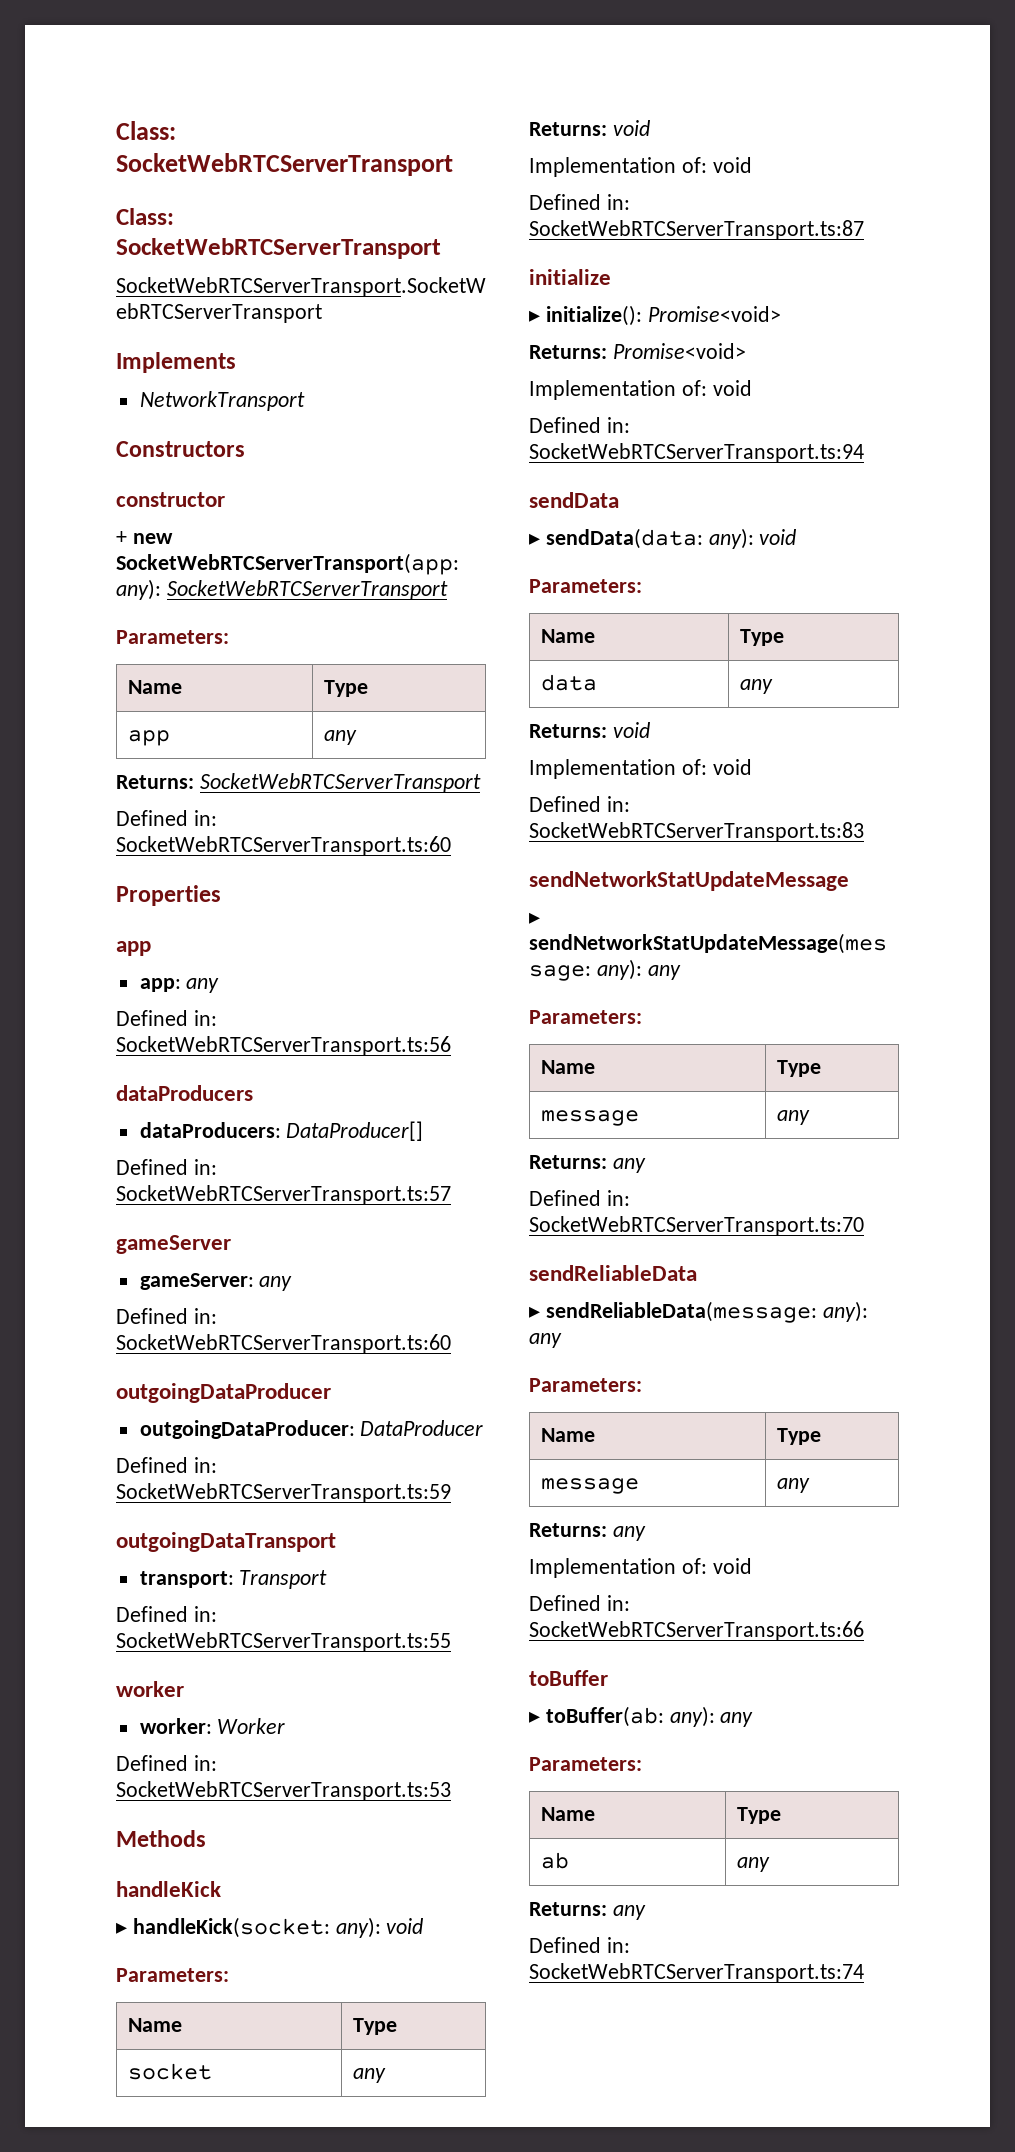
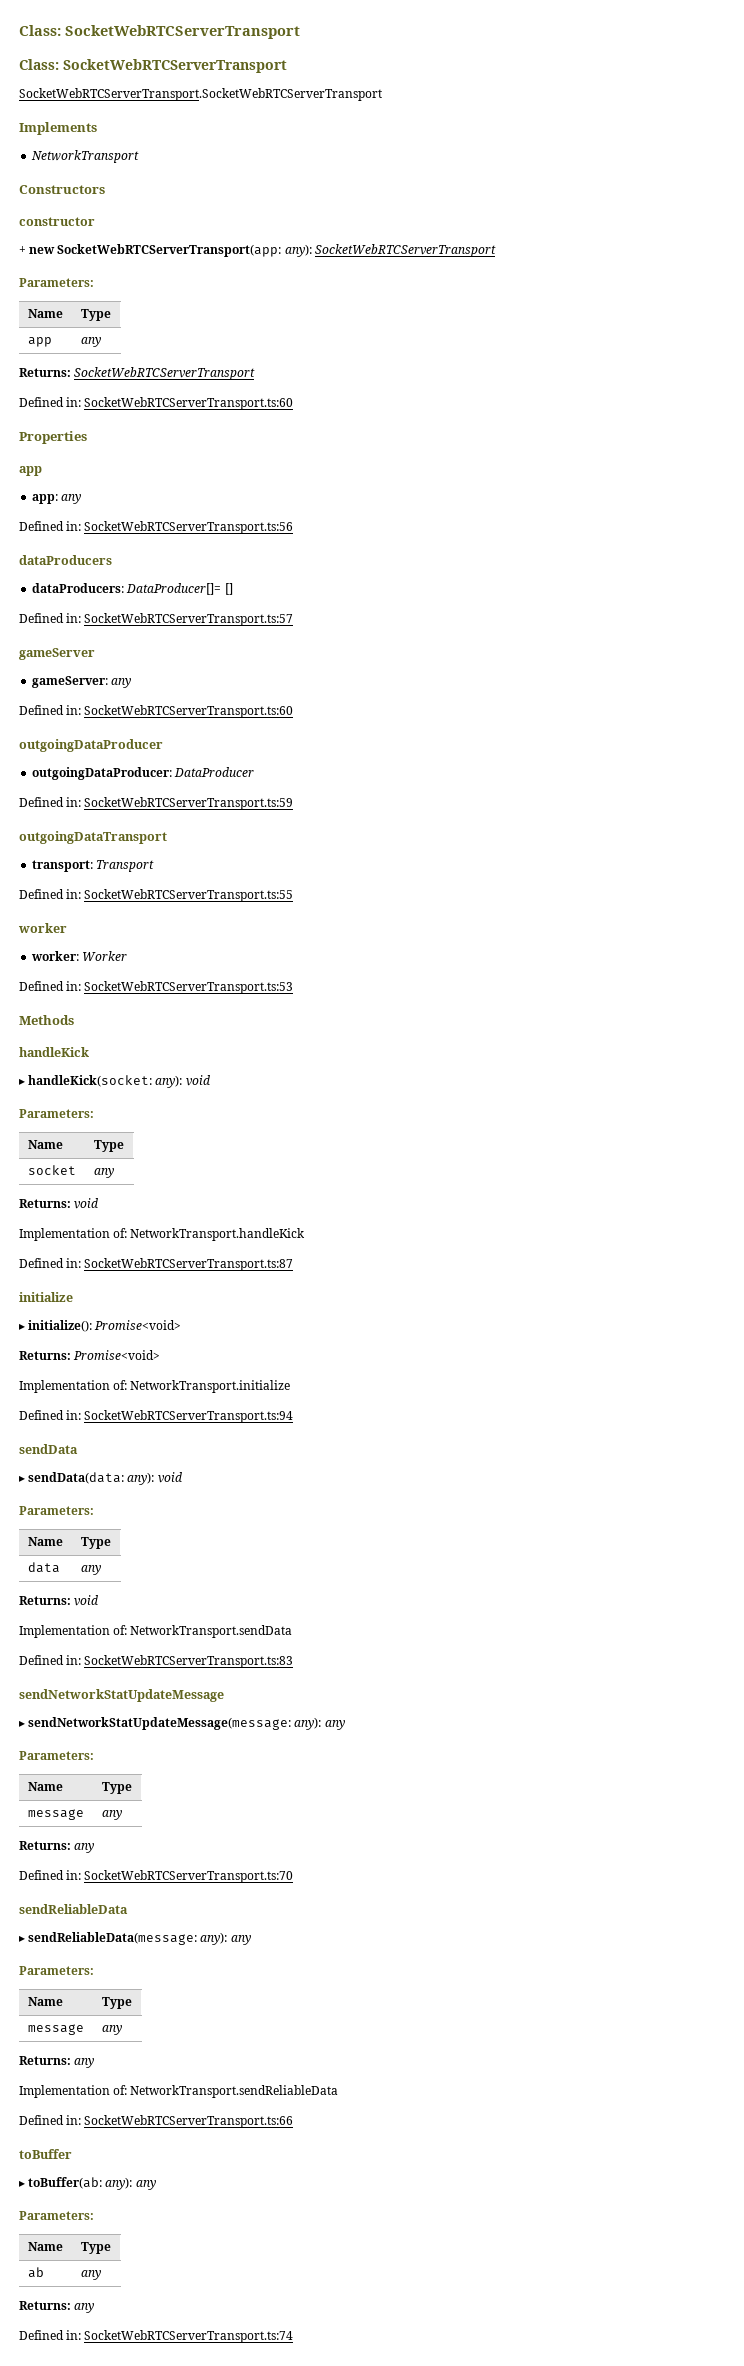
[286,1121,424,1141] DataProducer[] -> [126,583,233,595] DataProducer[]= []
[712,157,752,173] void -> [130,1228,306,1241] NetworkTransport.handleKick
[712,380,752,396] void -> [130,1380,291,1393] NetworkTransport.initialize
[712,759,752,775] void -> [130,1625,293,1638] NetworkTransport.sendData
[712,1558,752,1574] void -> [130,2085,339,2098] NetworkTransport.sendReliableData

